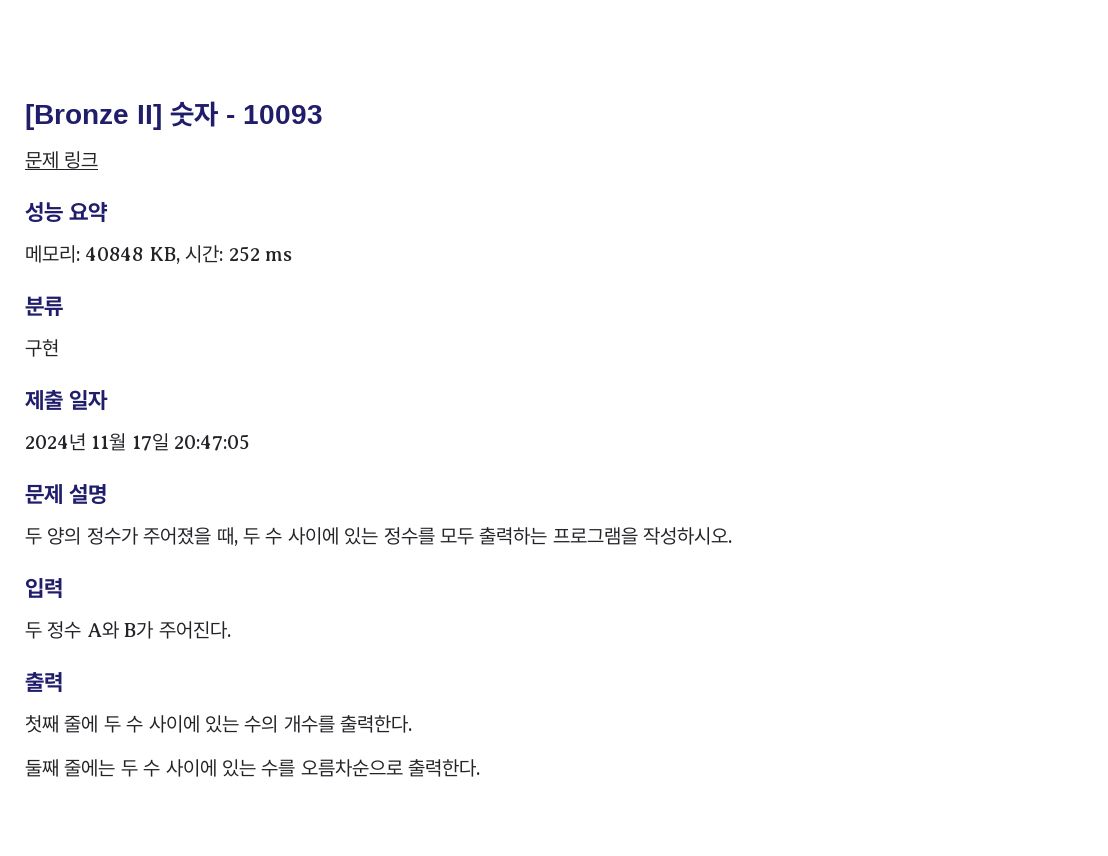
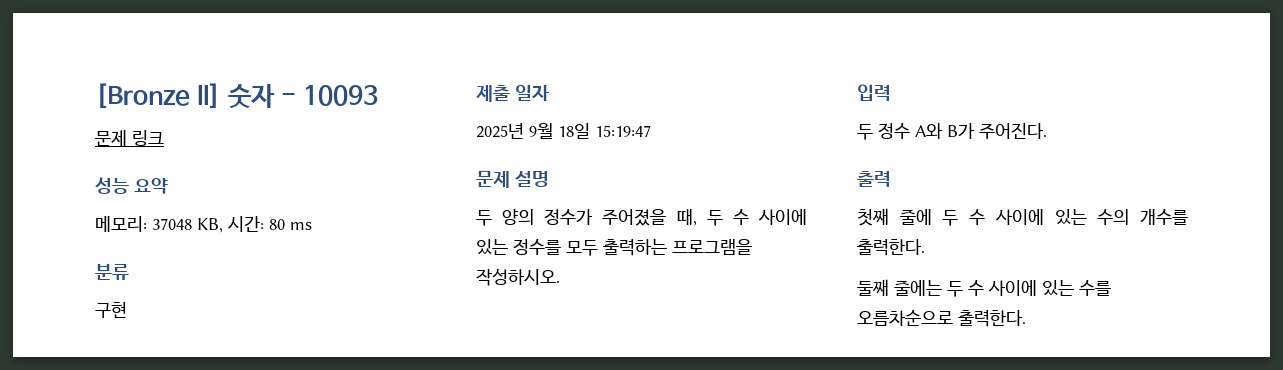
[85,247,144,261] 40848 -> [152,218,192,230] 37048
[228,246,260,262] 252 -> [269,219,285,230] 80
[25,433,251,451] 2024년 11월 17일 20:47:05 -> [476,123,651,139] 2025년 9월 18일 15:19:47

